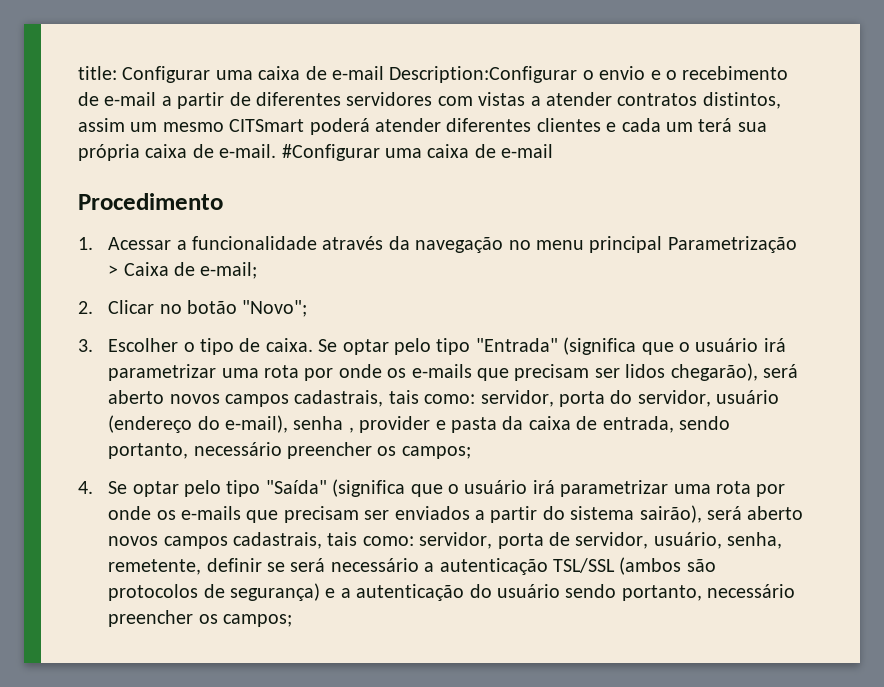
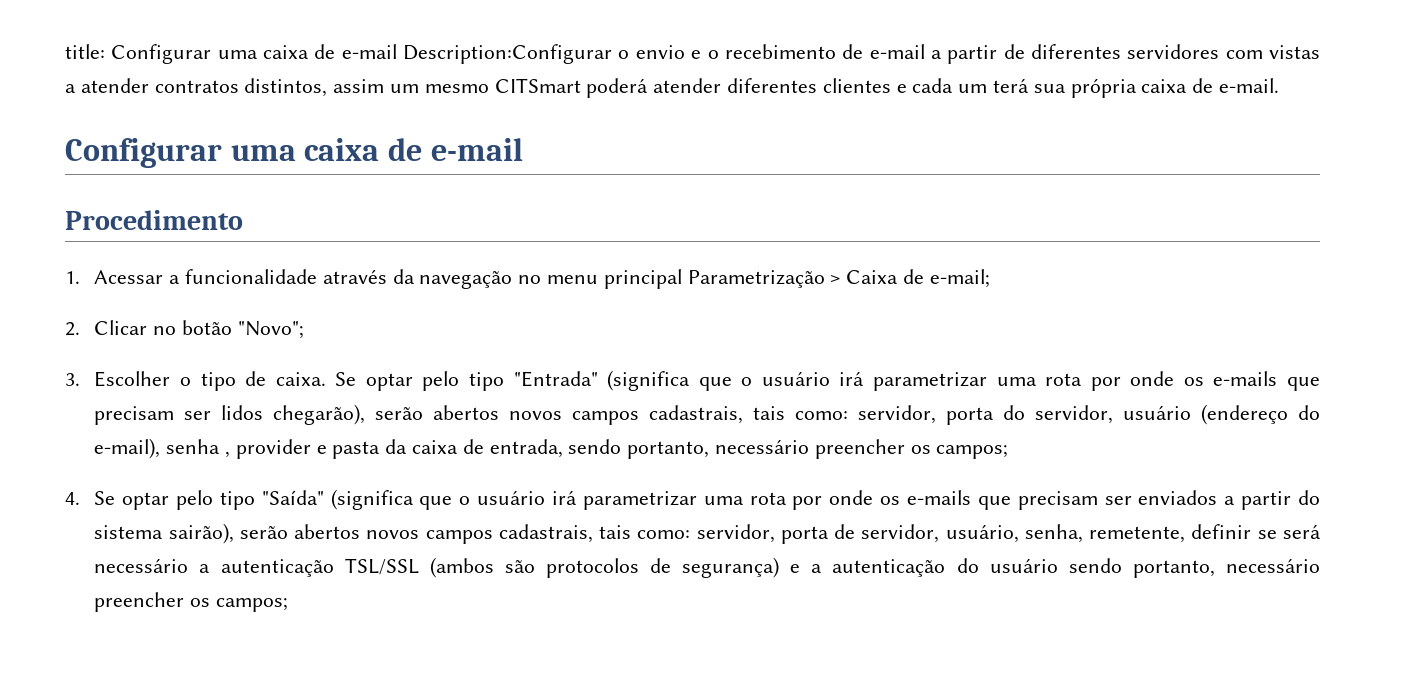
[281,144,380,161] #Configurar -> [65,138,222,168] // Configurar
[763,364,799,378] [108,390,165,404] será aberto -> [375,405,500,420] serão abertos
[707,506,804,520] será aberto -> [239,524,361,539] serão abertos

